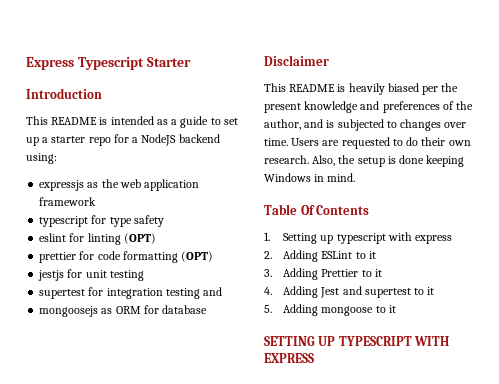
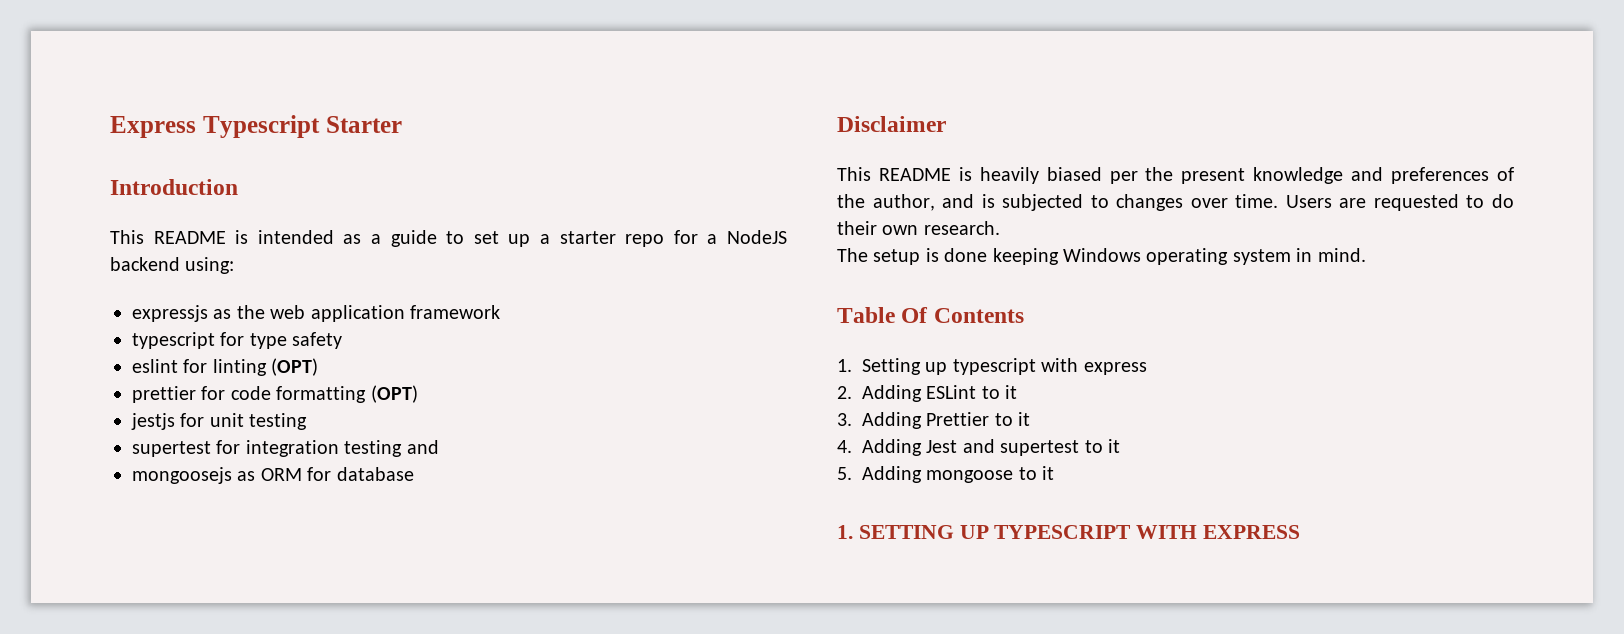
[312,155,356,166] Also, the -> [837,248,868,262] // The
(311, 177) none -> [1146,248,1291,265] operating system
(396, 309) none -> [837,525,853,539] 1.

